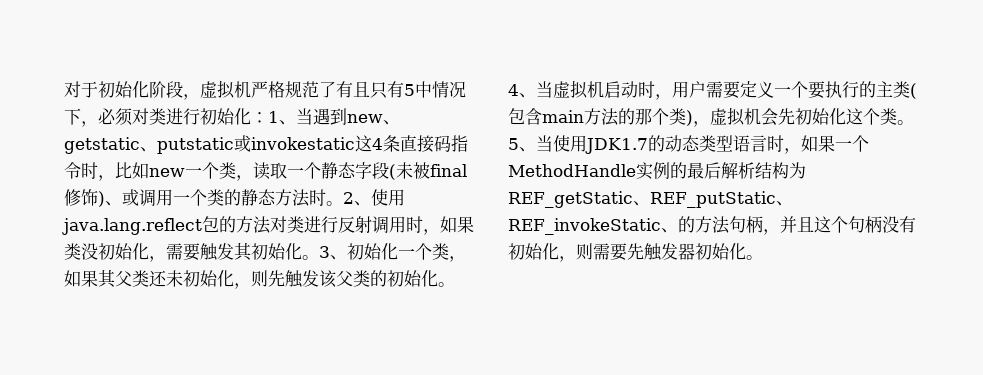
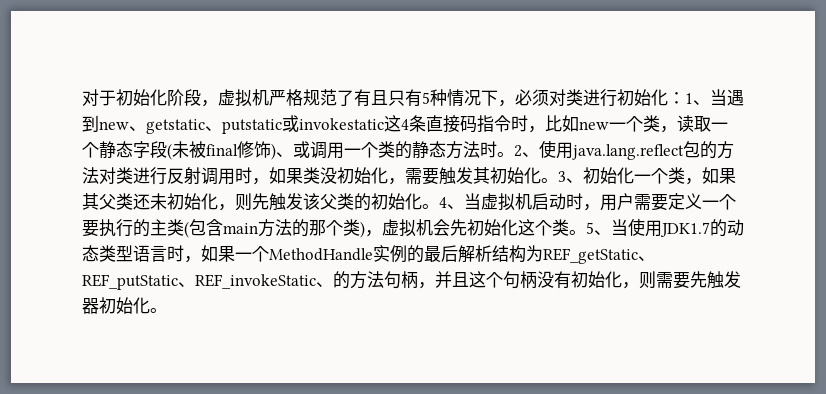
[415,81,432,98] 中 -> [430,89,447,106] 种

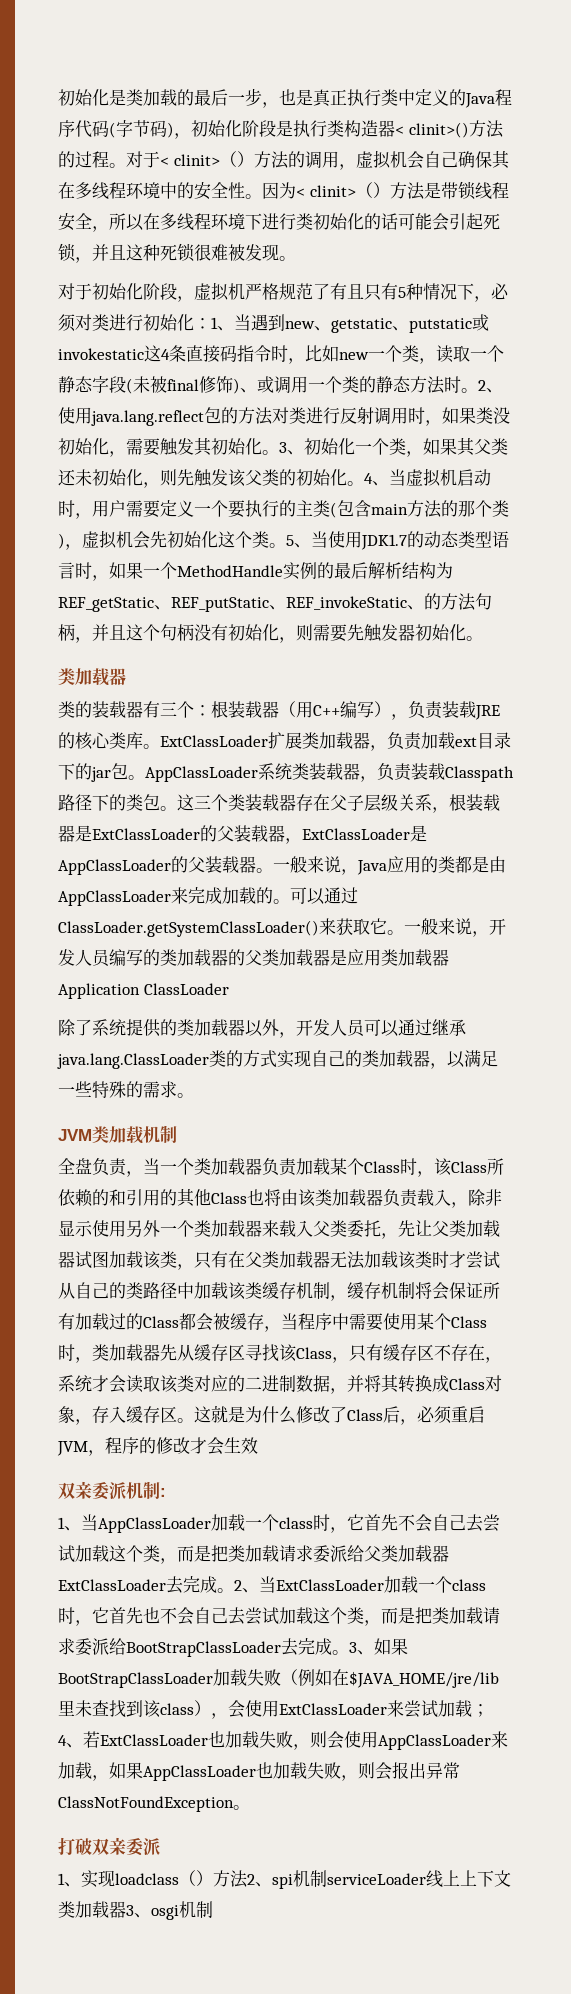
(82, 97) none -> [58,88,512,108] [58,120,504,139] [58,150,510,170] [58,181,509,200] [58,213,500,232] [58,243,296,263] 初始化是类加载的最后一步，也是真正执行类中定义的Java程序代码(字节码)，初始化阶段是执行类构造器< clinit>()方法的过程。对于< clinit>（）方法的调用，虚拟机会自己确保其在多线程环境中的安全性。因为< clinit>（）方法是带锁线程安全，所以在多线程环境下进行类初始化的话可能会引起死锁，并且这种死锁很难被发现。 //
(167, 310) none -> [58,668,126,686] [58,701,500,720] [58,732,511,751] [58,763,514,782] [58,794,500,813] [58,825,427,844] [58,856,506,875] [58,887,358,906] [58,918,506,937] [58,949,449,967] [58,983,229,999] [58,1019,466,1038] [57,1050,498,1069] [58,1081,194,1099] [58,1125,177,1144] [58,1158,504,1177] [58,1188,502,1208] [58,1220,500,1239] [58,1251,500,1270] [58,1282,500,1301] [58,1313,487,1332] [58,1344,502,1363] [58,1374,502,1394] [58,1405,485,1425] [57,1437,258,1456] [58,1481,166,1500] [58,1514,500,1533] [58,1545,449,1564] [58,1576,486,1594] [58,1607,500,1626] [58,1638,408,1657] [58,1669,499,1688] [58,1700,489,1719] [58,1731,508,1750] [58,1762,460,1781] [58,1796,250,1812] [58,1837,160,1856] [58,1870,511,1889] [58,1901,213,1920] // 类加载器 // 类的装载器有三个：根装载器（用C++编写），负责装载JRE的核心类库。ExtClassLoader扩展类加载器，负责加载ext目录下的jar包。AppClassLoader系统类装载器，负责装载Classpath路径下的类包。这三个类装载器存在父子层级关系，根装载器是ExtClassLoader的父装载器，ExtClassLoader是AppClassLoader的父装载器。一般来说，Java应用的类都是由AppClassLoader来完成加载的。可以通过ClassLoader.getSystemClassLoader()来获取它。一般来说，开发人员编写的类加载器的父类加载器是应用类加载器Application ClassLoader // 除了系统提供的类加载器以外，开发人员可以通过继承java.lang.ClassLoader类的方式实现自己的类加载器，以满足一些特殊的需求。 // JVM类加载机制 // 全盘负责，当一个类加载器负责加载某个Class时，该Class所依赖的和引用的其他Class也将由该类加载器负责载入，除非显示使用另外一个类加载器来载入父类委托，先让父类加载器试图加载该类，只有在父类加载器无法加载该类时才尝试从自己的类路径中加载该类缓存机制，缓存机制将会保证所有加载过的Class都会被缓存，当程序中需要使用某个Class时，类加载器先从缓存区寻找该Class，只有缓存区不存在，系统才会读取该类对应的二进制数据，并将其转换成Class对象，存入缓存区。这就是为什么修改了Class后，必须重启JVM，程序的修改才会生效 // 双亲委派机制: // 1、当AppClassLoader加载一个class时，它首先不会自己去尝试加载这个类，而是把类加载请求委派给父类加载器ExtClassLoader去完成。2、当ExtClassLoader加载一个class时，它首先也不会自己去尝试加载这个类，而是把类加载请求委派给BootStrapClassLoader去完成。3、如果BootStrapClassLoader加载失败（例如在$JAVA_HOME/jre/lib里未查找到该class），会使用ExtClassLoader来尝试加载；4、若ExtClassLoader也加载失败，则会使用AppClassLoader来加载，如果AppClassLoader也加载失败，则会报出异常ClassNotFoundException。 // 打破双亲委派 // 1、实现loadclass（）方法2、spi机制serviceLoader线上上下文类加载器3、osgi机制

